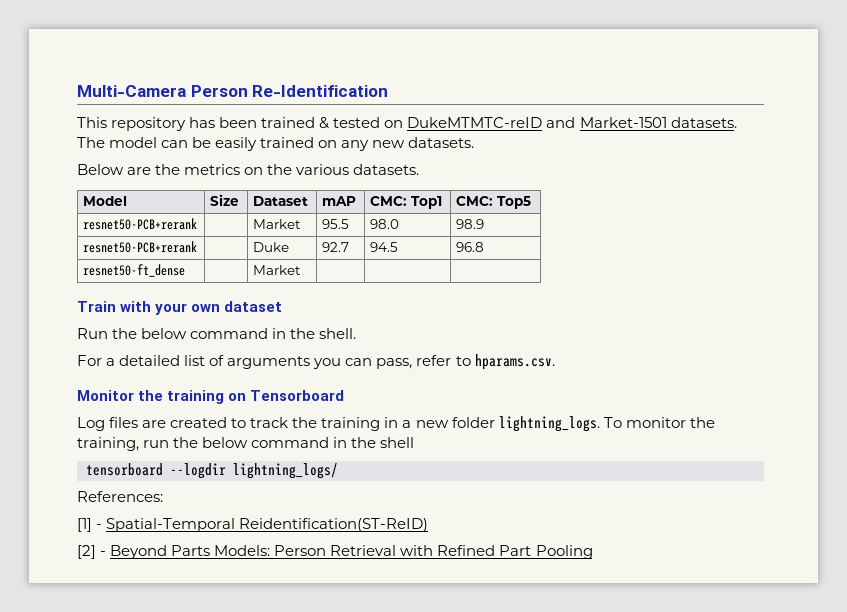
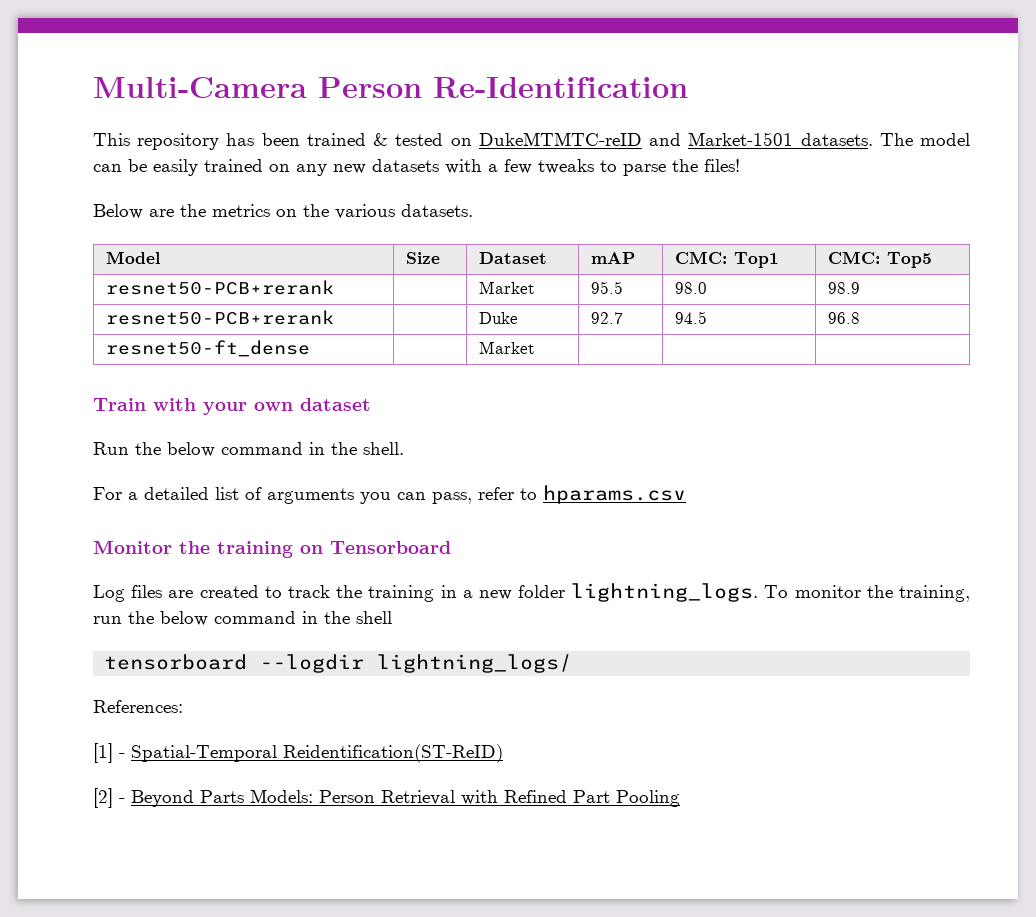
[408,137,475,148] datasets. -> [372,159,740,176] datasets with a few tweaks to parse the files!
[474,354,555,370] hparams.csv. -> [543,485,686,504] hparams.csv

